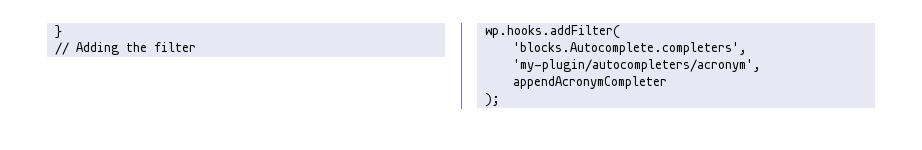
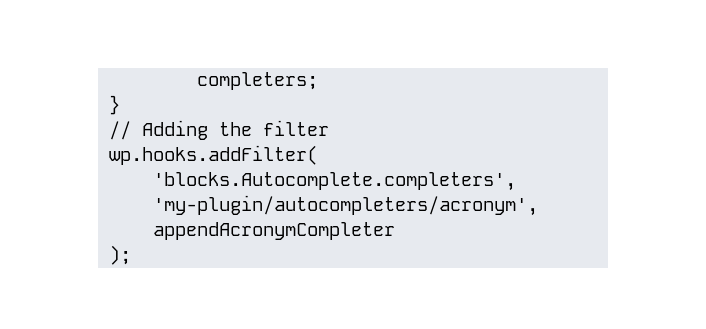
(54, 32) none -> [197,72,319,90] completers; //

